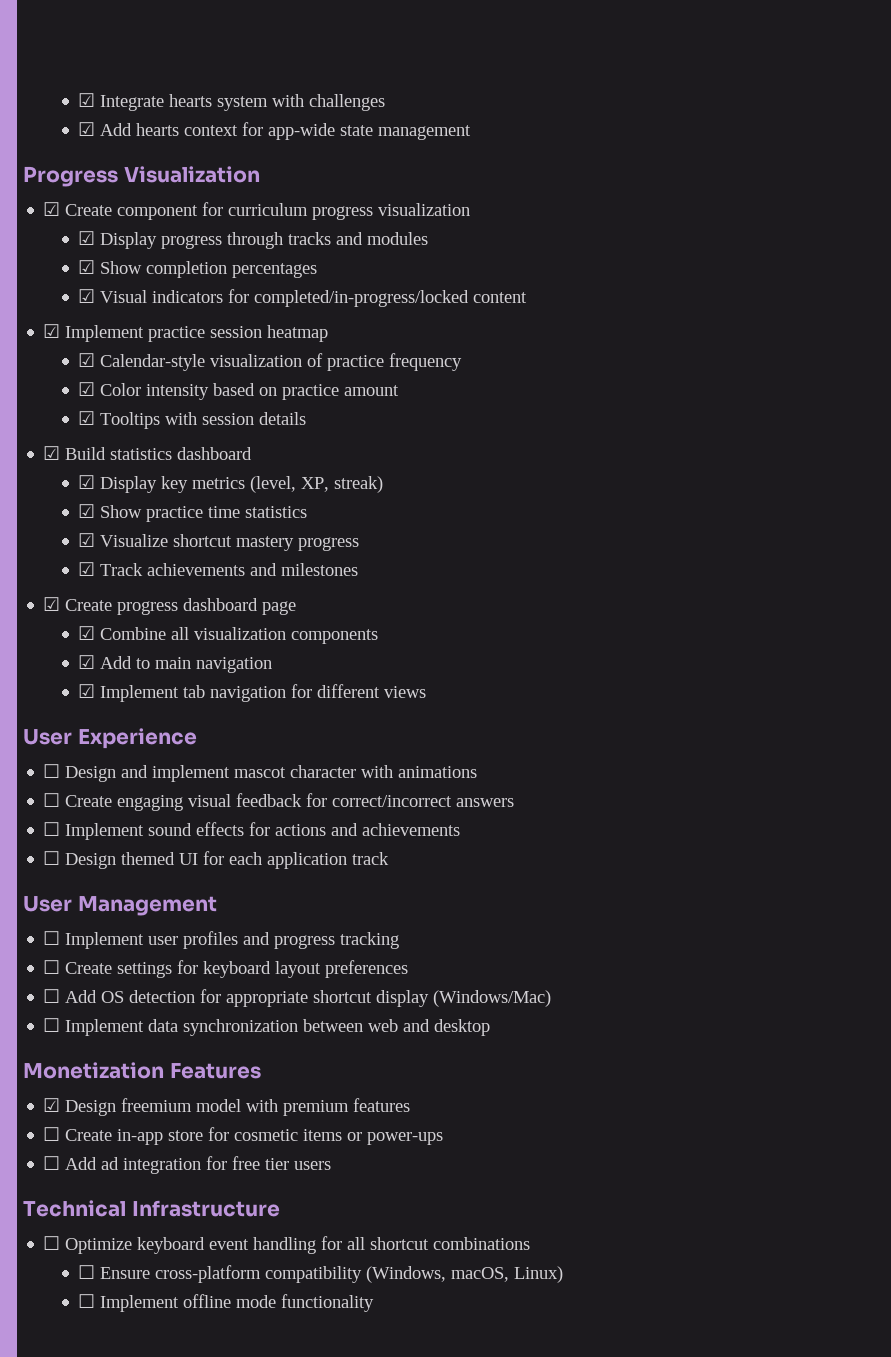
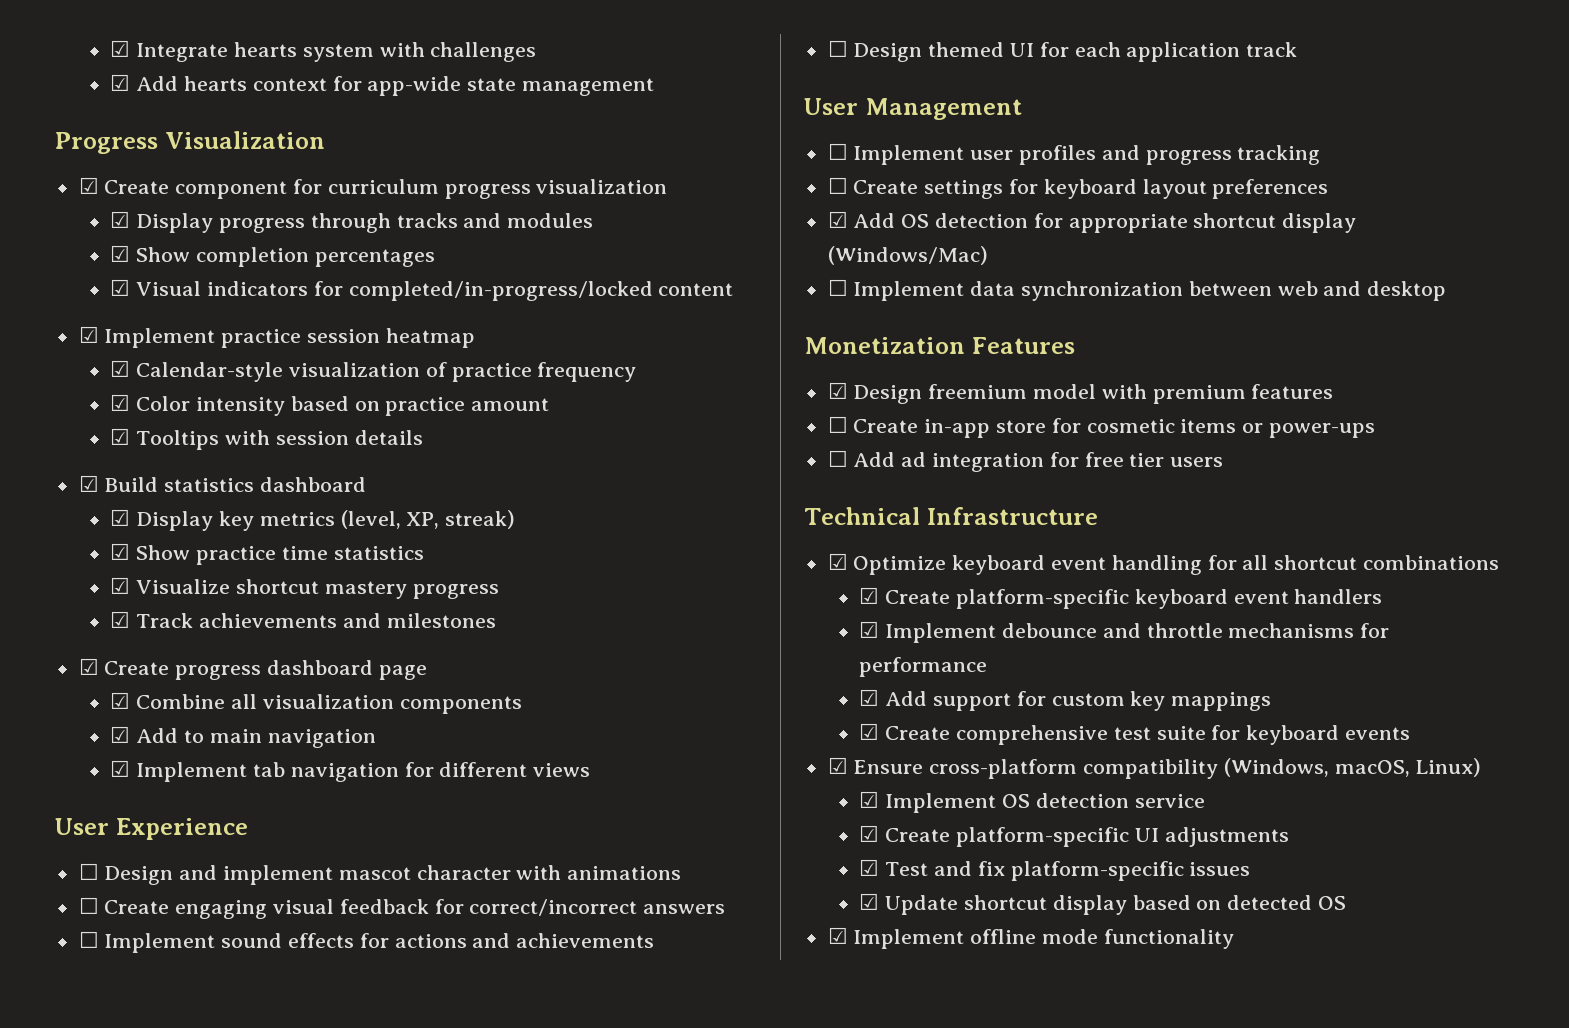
[43,989,61,1003] ☐ -> [827,211,848,228] ☑
[43,1236,61,1250] ☐ -> [827,553,848,570] ☑
[78,1265,96,1279] ☐ -> [859,587,1383,609] [859,621,1390,643] [859,657,988,677] [859,689,1272,711] [859,723,1411,745] [827,757,848,774] ☑ Create platform-specific keyboard event handlers // ☑ Implement debounce and throttle mechanisms for performance // ☑ Add support for custom key mappings // ☑ Create comprehensive test suite for keyboard events // ☑
[78,1294,96,1308] ☐ -> [859,791,1205,813] [859,825,1289,847] [859,859,1251,881] [859,893,1347,915] [827,927,848,944] ☑ Implement OS detection service // ☑ Create platform-specific UI adjustments // ☑ Test and fix platform-specific issues // ☑ Update shortcut display based on detected OS // ☑

